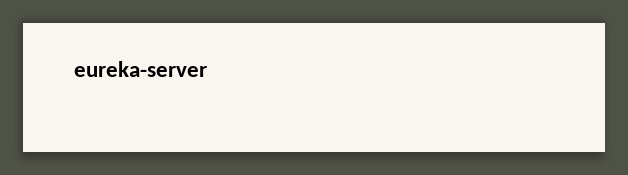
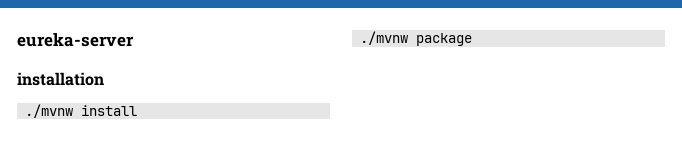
(207, 69) none -> [17,72,104,86] [25,104,138,118] [360,31,473,46] // installation // ./mvnw install // ./mvnw package

